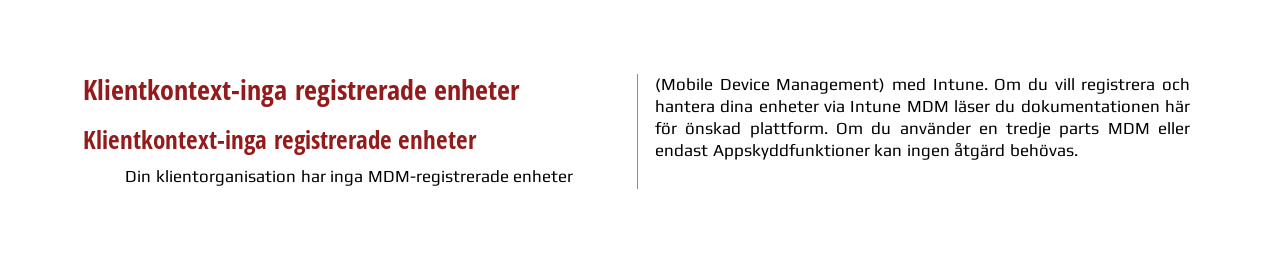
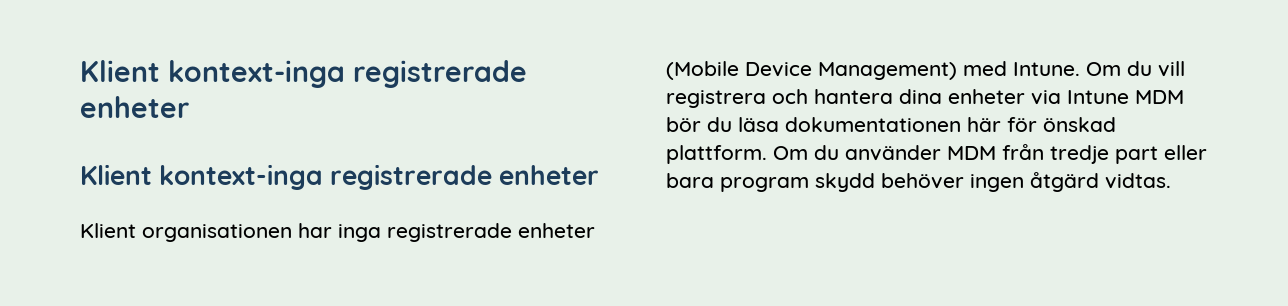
[83,79,521,107] [83,130,478,155] [125,170,296,186] Klientkontext-inga registrerade enheter // Klientkontext-inga registrerade enheter // Din klientorganisation -> [80,60,527,88] [80,96,189,118] [80,164,600,190] [80,223,292,242] Klient kontext-inga registrerade enheter // Klient kontext-inga registrerade enheter // Klient organisationen
[367,170,509,186] MDM-registrerade -> [387,223,512,242] registrerade
[954,100,1016,113] läser du -> [666,117,779,132] bör du läsa
[978,122,1190,138] [655,143,903,160] en tredje parts MDM eller endast Appskyddfunktioner kan -> [947,144,1207,164] [666,173,964,192] MDM från tredje part eller bara program skydd behöver
[1009,144,1078,157] behövas. -> [1105,173,1171,189] vidtas.

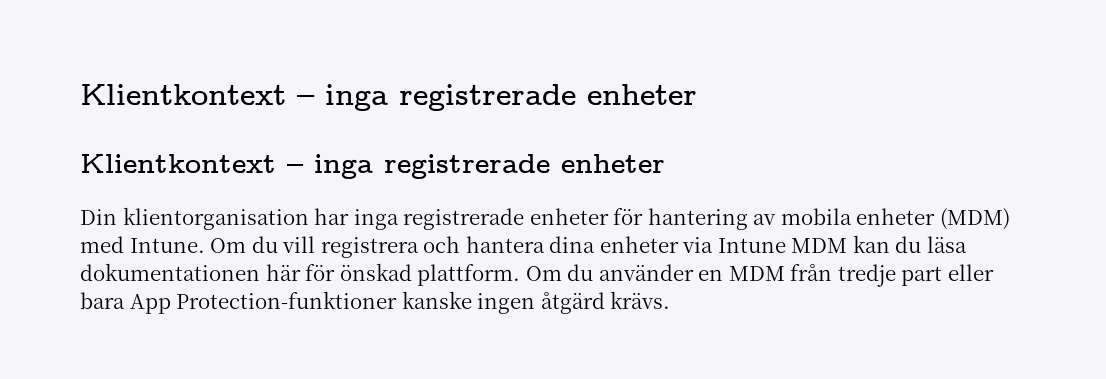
[80,60,527,88] [80,96,189,118] [80,164,600,190] [80,223,292,242] Klient kontext-inga registrerade enheter // Klient kontext-inga registrerade enheter // Klient organisationen -> [80,84,697,111] [80,154,665,179] [80,207,309,230] Klientkontext – inga registrerade enheter // Klientkontext – inga registrerade enheter // Din klientorganisation
[666,61,957,80] (Mobile Device Management) -> [613,208,1010,230] för hantering av mobila enheter (MDM)
[666,117,701,132] bör -> [852,235,890,253] kan
(941, 153) none -> [698,269,724,281] en
[720,173,964,192] program skydd behöver -> [129,291,472,314] App Protection-funktioner kanske
[1105,173,1171,189] vidtas. -> [610,291,671,309] krävs.

